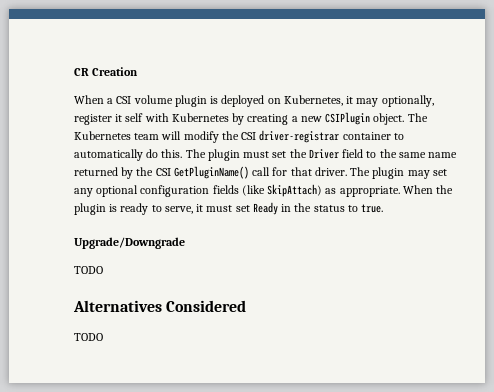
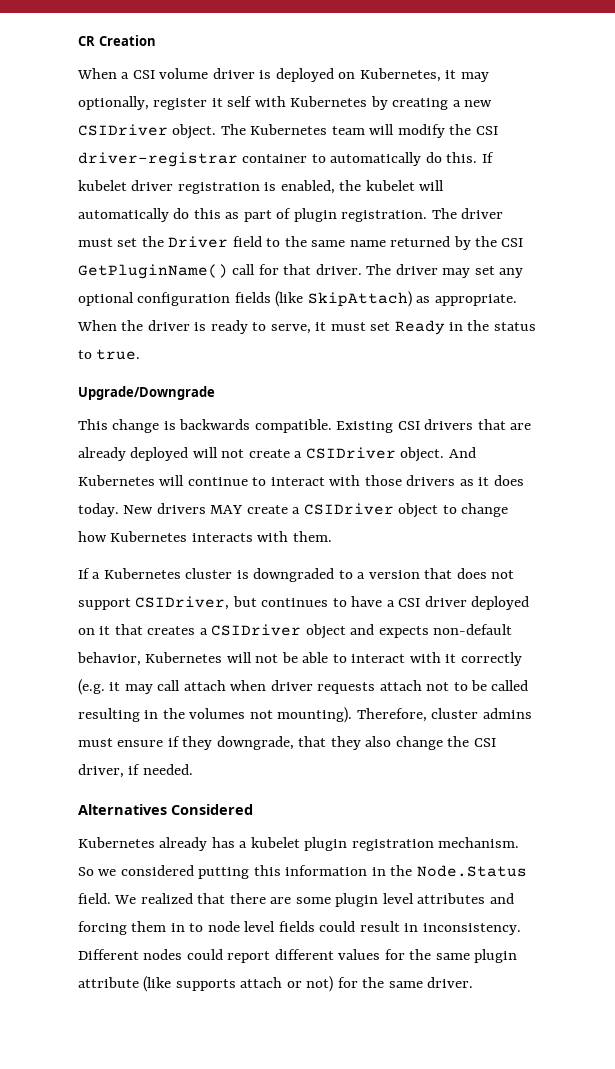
[174,95,207,107] plugin -> [212,68,255,79] driver
[325,112,371,125] CSIPlugin -> [78,124,168,136] CSIDriver
[185,149,240,161] The plugin -> [481,152,494,163] [78,180,445,194] [78,208,504,222] If kubelet driver registration is enabled, the kubelet will automatically do this as part of plugin registration. The driver
[372,167,405,179] plugin -> [395,264,438,275] driver
[74,203,106,215] plugin -> [147,320,190,331] driver
[74,266,103,274] [73,300,247,312] [74,333,103,341] TODO // Alternatives Considered // TODO -> [78,419,532,433] [78,447,476,462] [78,475,524,486] [78,503,509,518] [78,531,332,542] [78,568,515,582] [78,596,530,610] [78,624,513,639] [77,652,522,666] [78,679,529,695] [78,707,532,723] [78,736,496,750] [78,764,193,778] [78,804,253,815] [78,837,520,851] [78,865,527,879] [78,893,514,907] [78,921,521,935] [78,949,518,963] [78,976,474,992] This change is backwards compatible. Existing CSI drivers that are already deployed will not create a CSIDriver object. And Kubernetes will continue to interact with those drivers as it does today. New drivers MAY create a CSIDriver object to change how Kubernetes interacts with them. // If a Kubernetes cluster is downgraded to a version that does not support CSIDriver, but continues to have a CSI driver deployed on it that creates a CSIDriver object and expects non-default behavior, Kubernetes will not be able to interact with it correctly (e.g. it may call attach when driver requests attach not to be called resulting in the volumes not mounting). Therefore, cluster admins must ensure if they downgrade, that they also change the CSI driver, if needed. // Alternatives Considered // Kubernetes already has a kubelet plugin registration mechanism. So we considered putting this information in the Node.Status field. We realized that there are some plugin level attributes and forcing them in to node level fields could result in inconsistency. Different nodes could report different values for the same plugin attribute (like supports attach or not) for the same driver.

